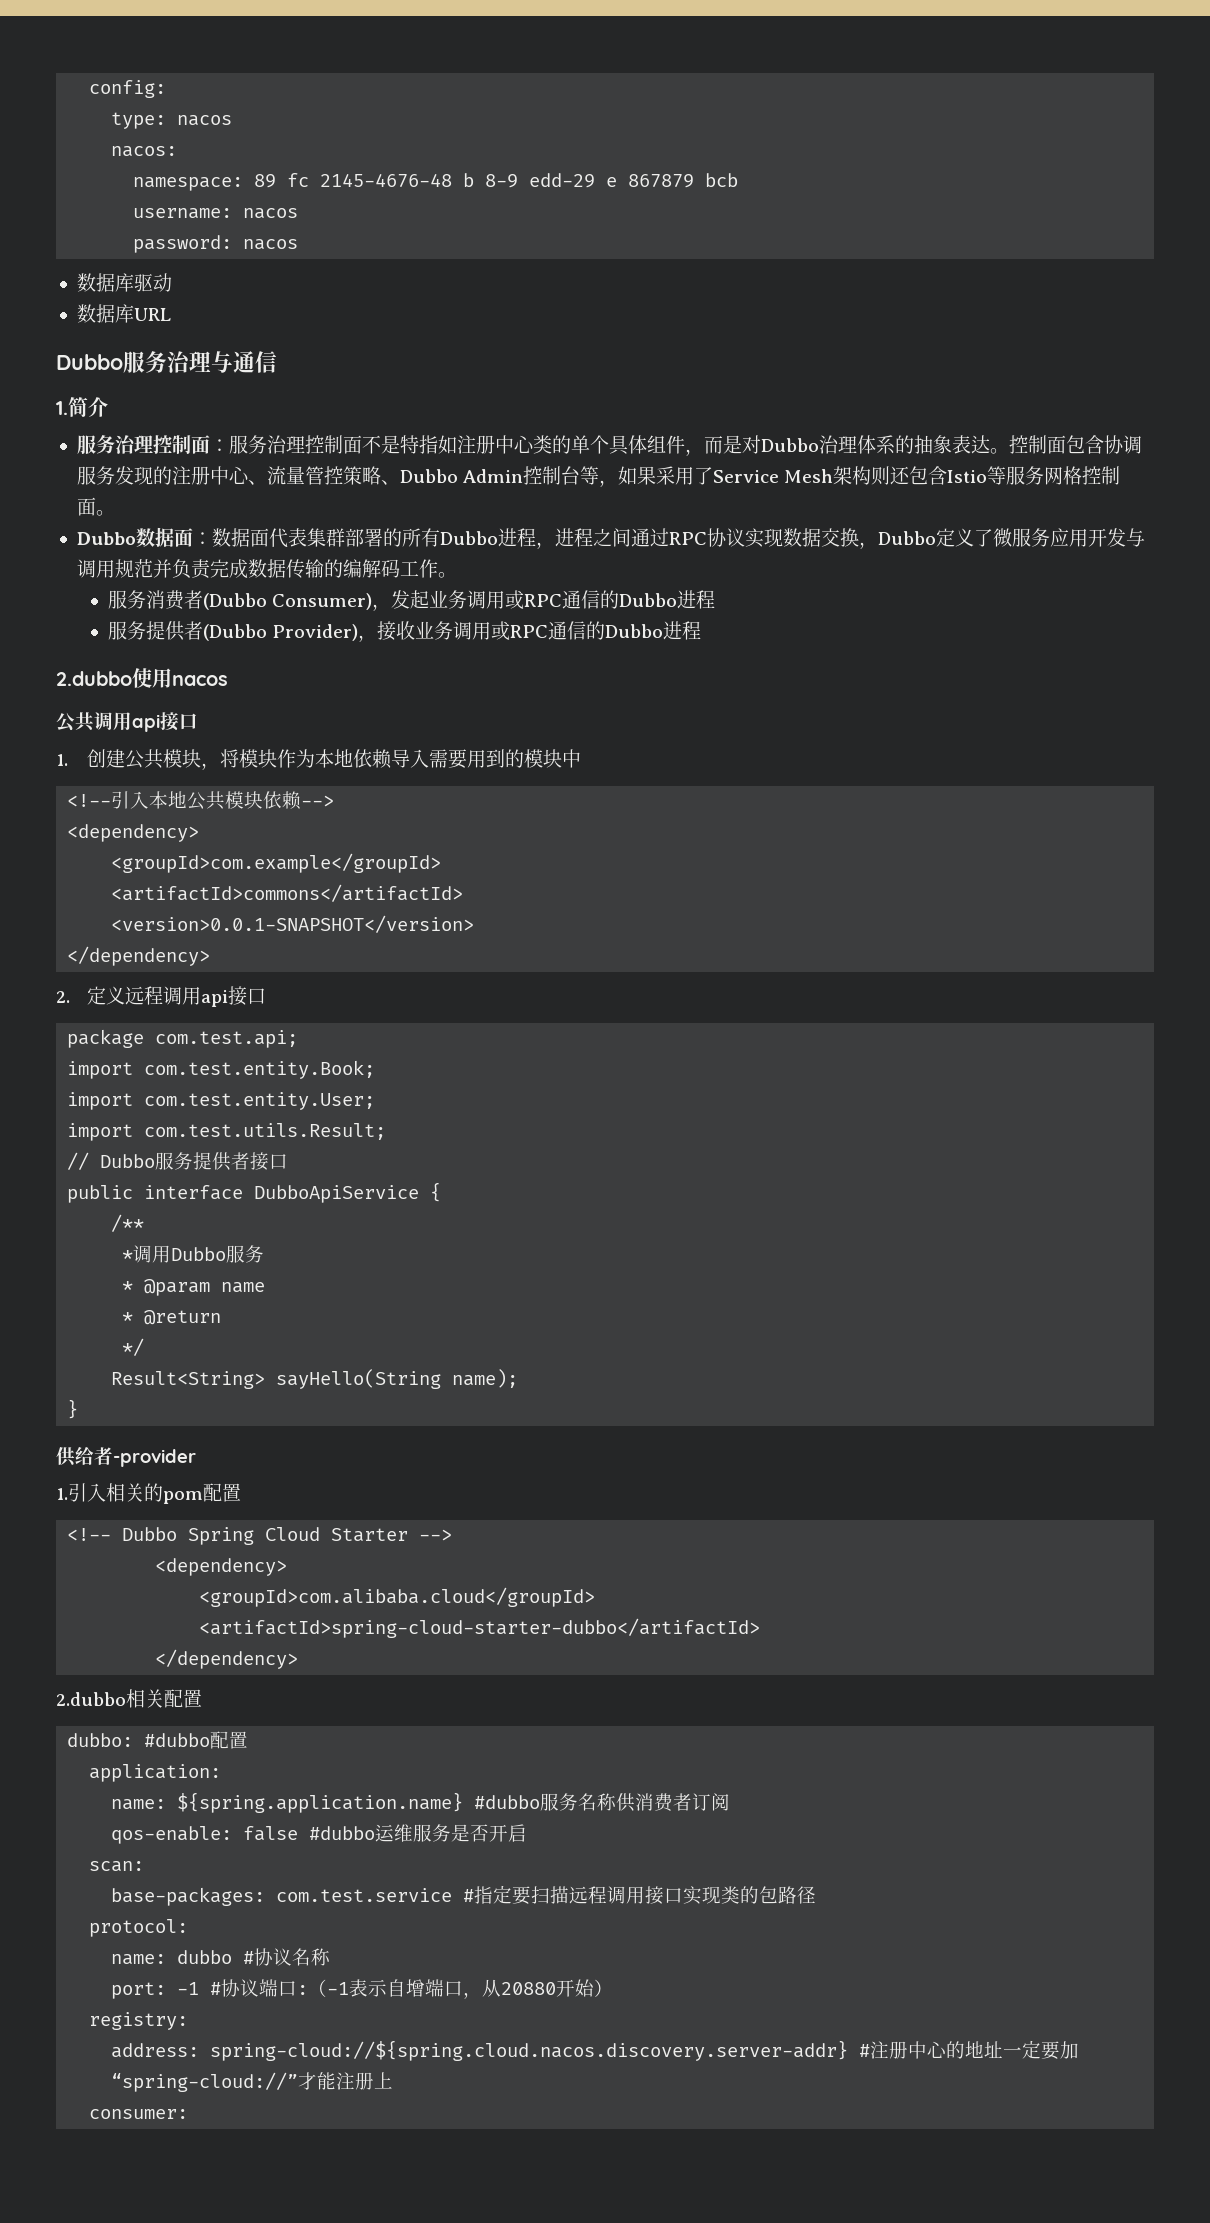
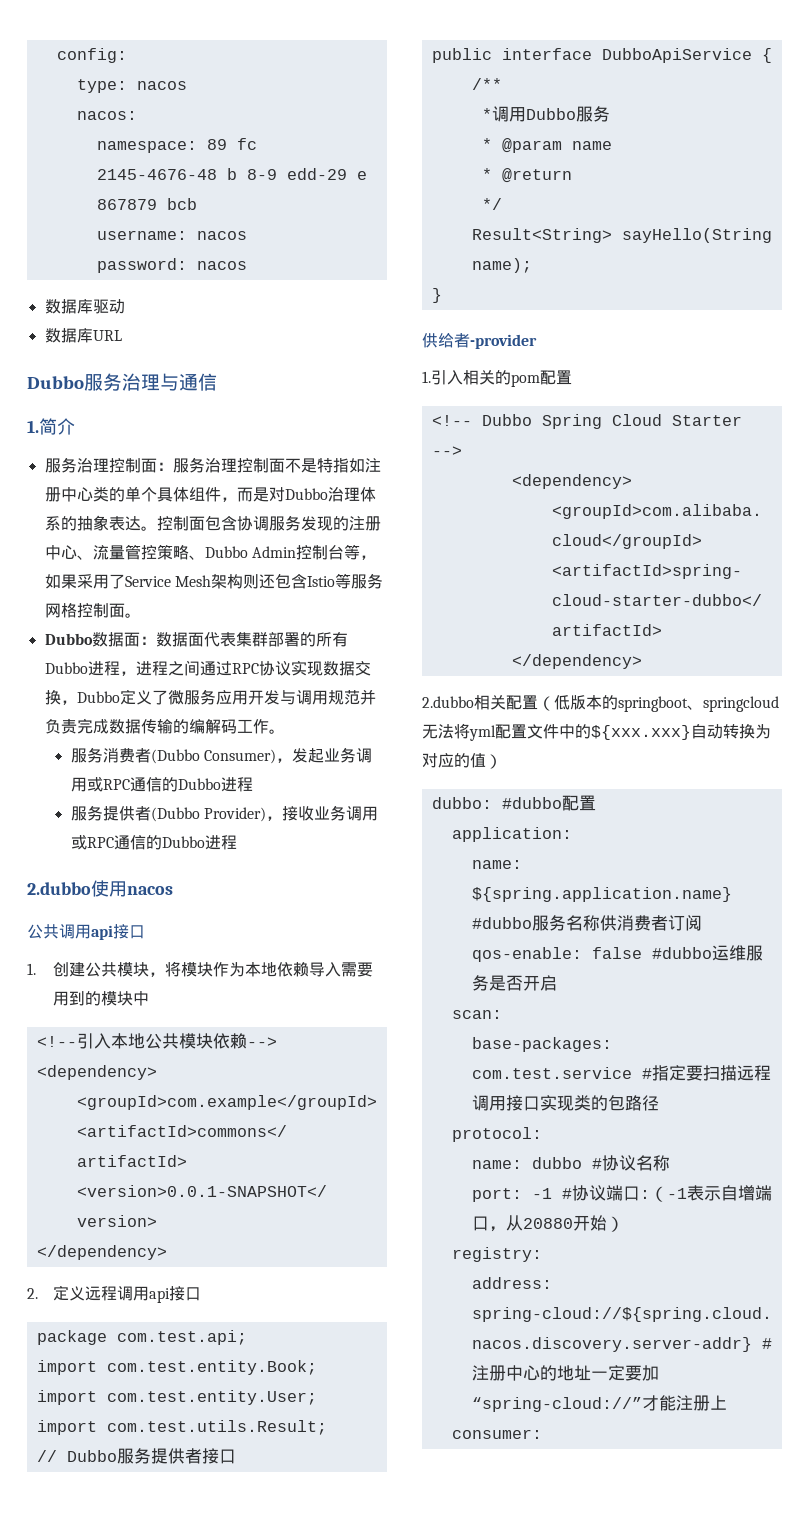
(202, 1698) none -> [538,695,779,712] [422,723,771,741] [422,753,502,769] （低版本的springboot、springcloud无法将yml配置文件中的${xxx.xxx}自动转换为对应的值）

